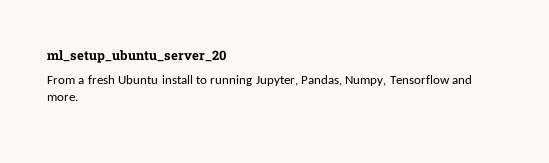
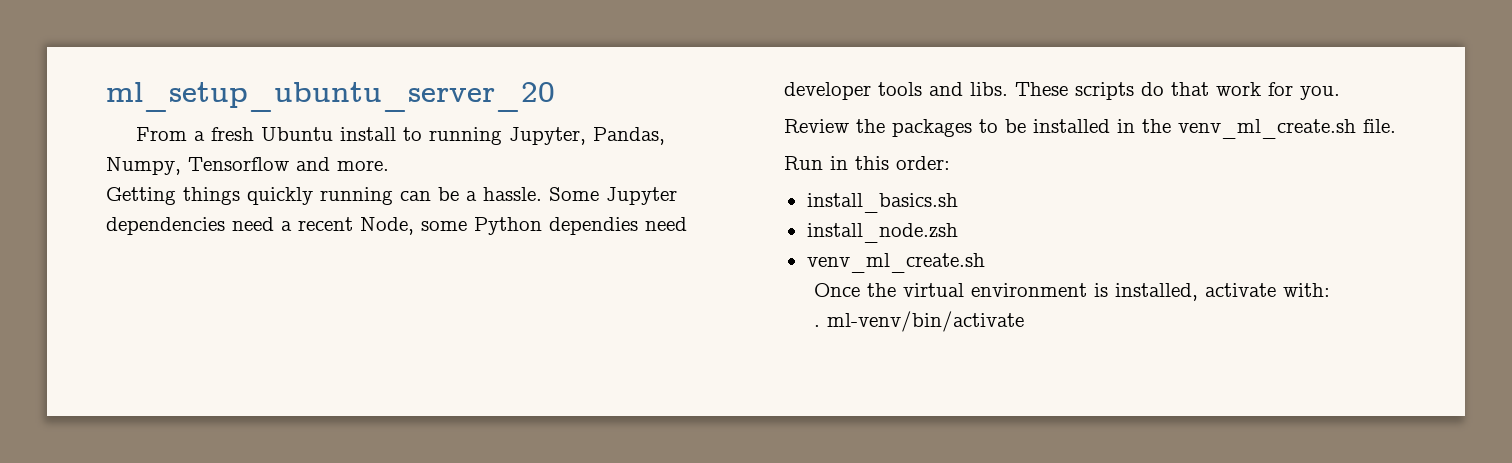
(78, 98) none -> [106,187,677,205] [106,217,687,235] [784,82,1340,100] [784,119,1396,139] [784,156,950,170] [806,193,958,213] [806,223,958,243] [806,253,985,273] [814,283,1331,301] [814,311,1025,332] // Getting things quickly running can be a hassle. Some Jupyter dependencies need a recent Node, some Python dependies need developer tools and libs. These scripts do that work for you. // Review the packages to be installed in the venv_ml_create.sh file. // Run in this order: // install_basics.sh // install_node.zsh // venv_ml_create.sh // Once the virtual environment is installed, activate with: // . ml-venv/bin/activate

